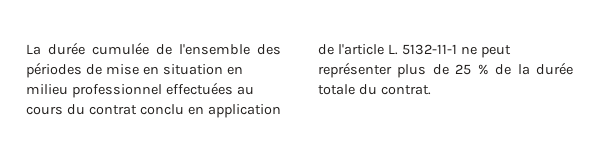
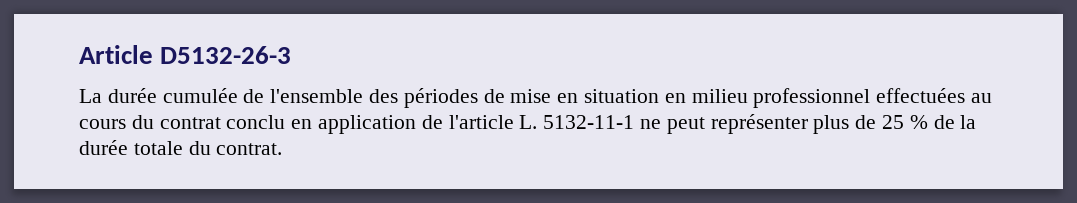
(26, 49) none -> [79,45,292,64] Article D5132-26-3 //

